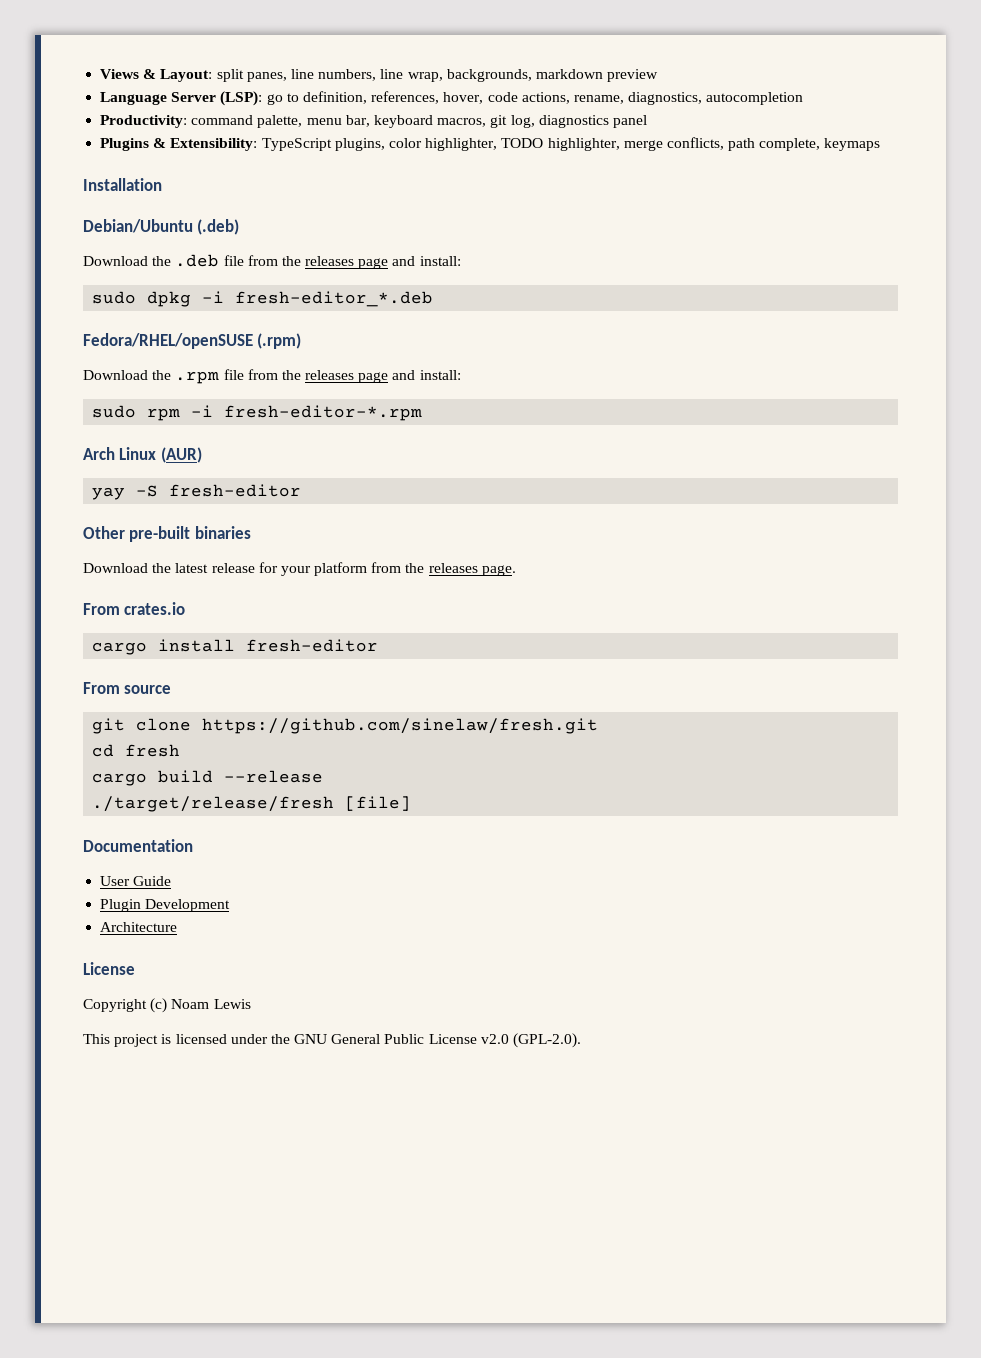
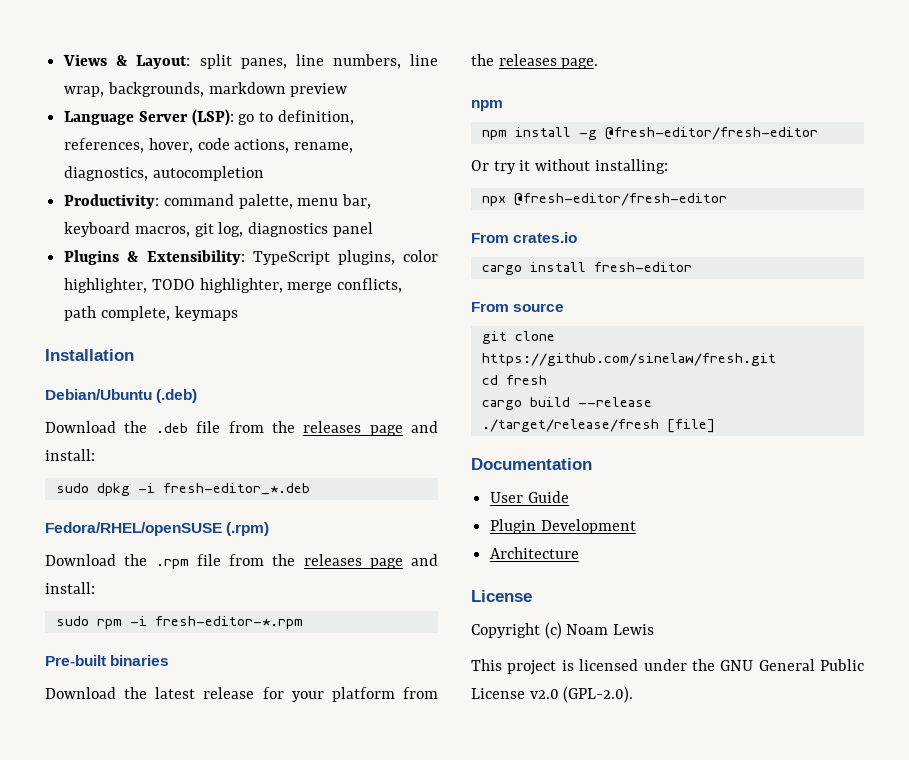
[83,447,202,463] [92,484,302,500] [83,526,191,542] Arch Linux (AUR) // yay -S fresh-editor // Other pre-built -> [45,655,106,666] Pre-built
(516, 570) none -> [471,100,503,111] [481,127,818,140] [471,159,668,174] [481,193,727,206] // npm // npm install -g @fresh-editor/fresh-editor // Or try it without installing: // npx @fresh-editor/fresh-editor

